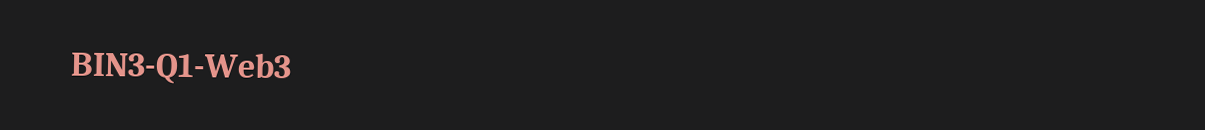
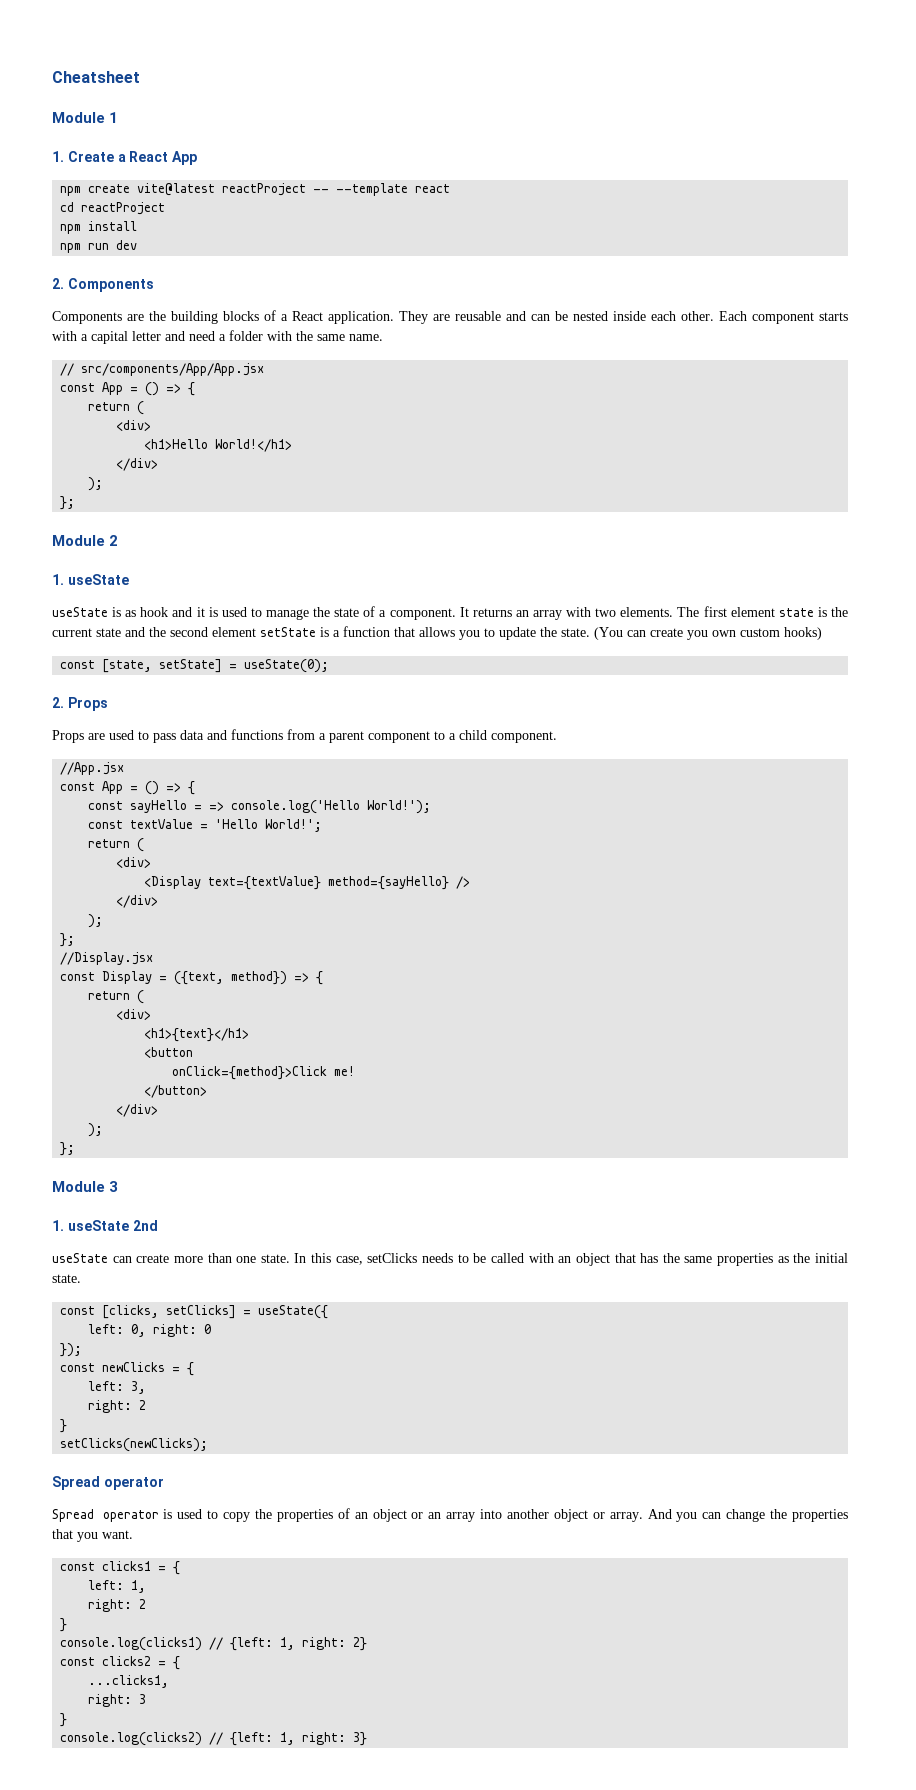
[70,50,292,86] BIN3-Q1-Web3 -> [52,71,140,83] [52,112,119,123] [52,151,198,165] [60,183,451,196] [60,202,166,215] [60,221,138,234] [60,240,138,253] [52,278,154,292] [52,310,848,324] [52,330,383,344] [60,363,265,376] [60,382,196,396] [88,401,145,415] [116,420,152,431] [144,439,293,452] [116,458,159,471] [88,477,104,491] [60,496,76,510] [52,535,119,546] [52,574,129,585] [52,606,848,620] [52,626,822,640] [60,659,330,673] [52,697,108,711] [52,729,557,743] [60,762,125,775] [60,781,196,795] [88,800,432,814] [88,819,323,832] [88,838,145,852] [116,857,152,868] [144,876,471,890] [116,895,159,908] [88,914,104,928] [60,933,76,947] [60,952,154,965] [60,971,324,985] [88,990,145,1004] [116,1009,152,1020] [144,1028,250,1042] [144,1047,194,1058] [172,1066,356,1080] [144,1085,208,1098] [116,1104,159,1117] [88,1123,104,1137] [60,1142,76,1156] [52,1181,119,1192] [52,1220,158,1231] [52,1253,848,1266] [52,1274,81,1283] [60,1305,329,1319] [88,1324,212,1337] [60,1343,83,1357] [60,1362,195,1376] [88,1381,147,1394] [88,1400,147,1413] [60,1419,68,1433] [60,1438,209,1452] [52,1476,164,1490] [52,1508,849,1522] [52,1529,133,1542] [60,1561,181,1575] [88,1580,147,1593] [88,1599,147,1612] [60,1618,68,1632] [60,1637,368,1651] [60,1656,181,1670] [88,1675,170,1688] [88,1694,147,1707] [60,1713,68,1727] [60,1732,368,1746] Cheatsheet // Module 1 // 1. Create a React App // npm create vite@latest reactProject -- --template react // cd reactProject // npm install // npm run dev // 2. Components // Components are the building blocks of a React application. They are reusable and can be nested inside each other. Each component starts with a capital letter and need a folder with the same name. // // src/components/App/App.jsx // const App = () => { // return ( // <div> // <h1>Hello World!</h1> // </div> // ); // }; // Module 2 // 1. useState // useState is as hook and it is used to manage the state of a component. It returns an array with two elements. The first element state is the current state and the second element setState is a function that allows you to update the state. (You can create you own custom hooks) // const [state, setState] = useState(0); // 2. Props // Props are used to pass data and functions from a parent component to a child component. // //App.jsx // const App = () => { // const sayHello = => console.log('Hello World!'); // const textValue = 'Hello World!'; // return ( // <div> // <Display text={textValue} method={sayHello} /> // </div> // ); // }; // //Display.jsx // const Display = ({text, method}) => { // return ( // <div> // <h1>{text}</h1> // <button // onClick={method}>Click me! // </button> // </div> // ); // }; // Module 3 // 1. useState 2nd // useState can create more than one state. In this case, setClicks needs to be called with an object that has the same properties as the initial state. // const [clicks, setClicks] = useState({ // left: 0, right: 0 // }); // const newClicks = { // left: 3, // right: 2 // } // setClicks(newClicks); // Spread operator // Spread operator is used to copy the properties of an object or an array into another object or array. And you can change the properties that you want. // const clicks1 = { // left: 1, // right: 2 // } // console.log(clicks1) // {left: 1, right: 2} // const clicks2 = { // ...clicks1, // right: 3 // } // console.log(clicks2) // {left: 1, right: 3}

